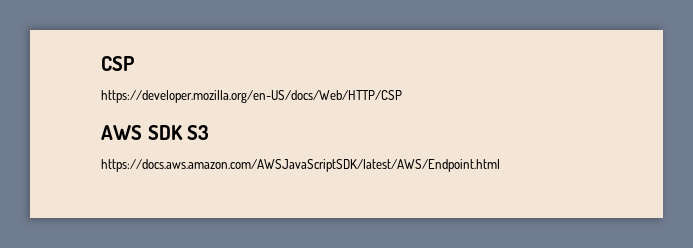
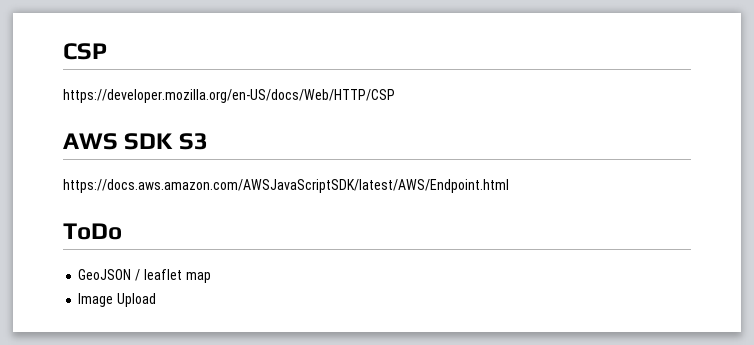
(500, 165) none -> [63,223,122,240] [78,269,211,283] [78,293,157,307] // ToDo // GeoJSON / leaflet map // Image Upload

